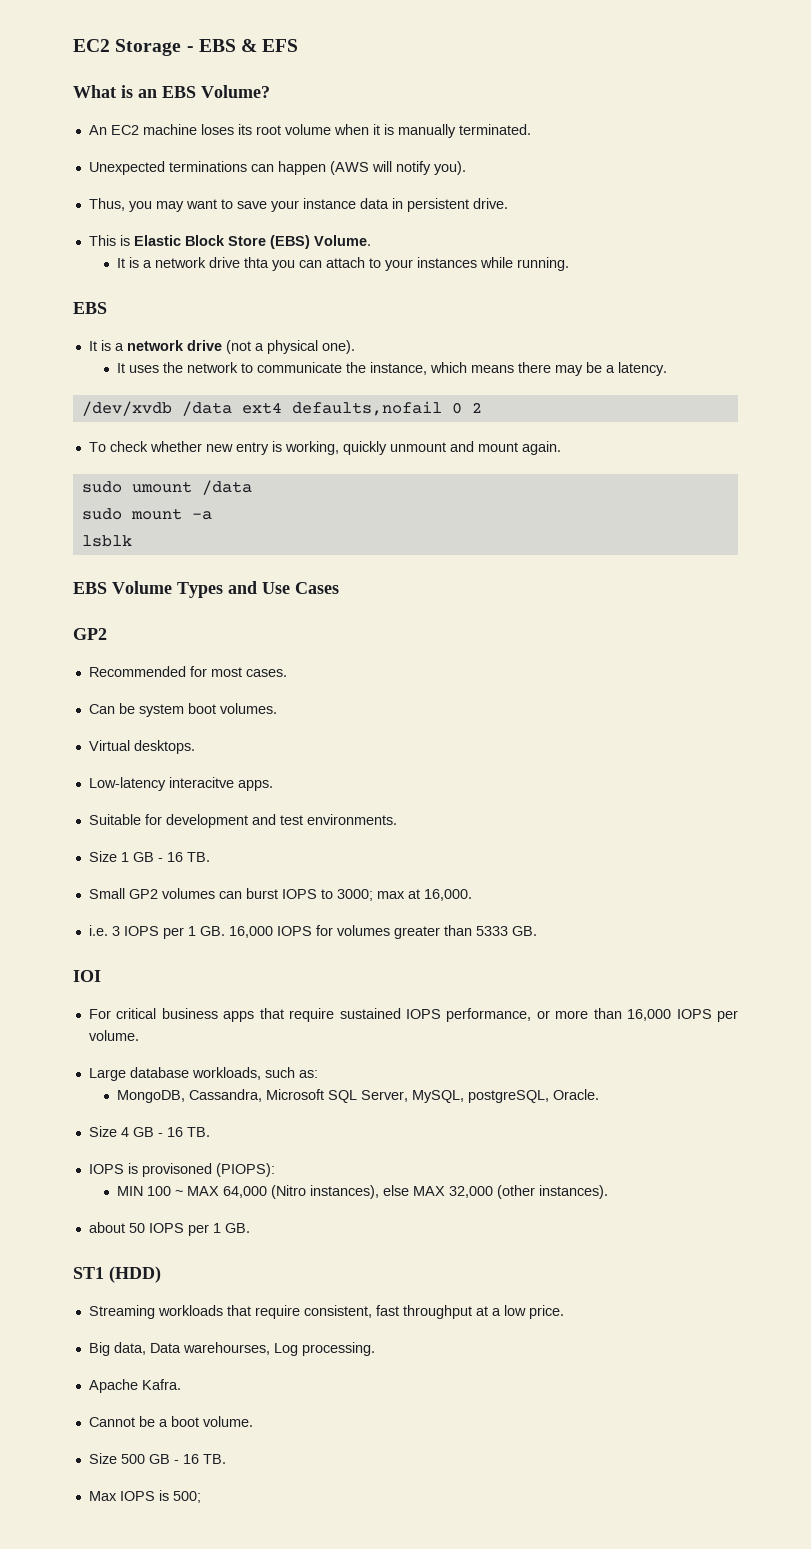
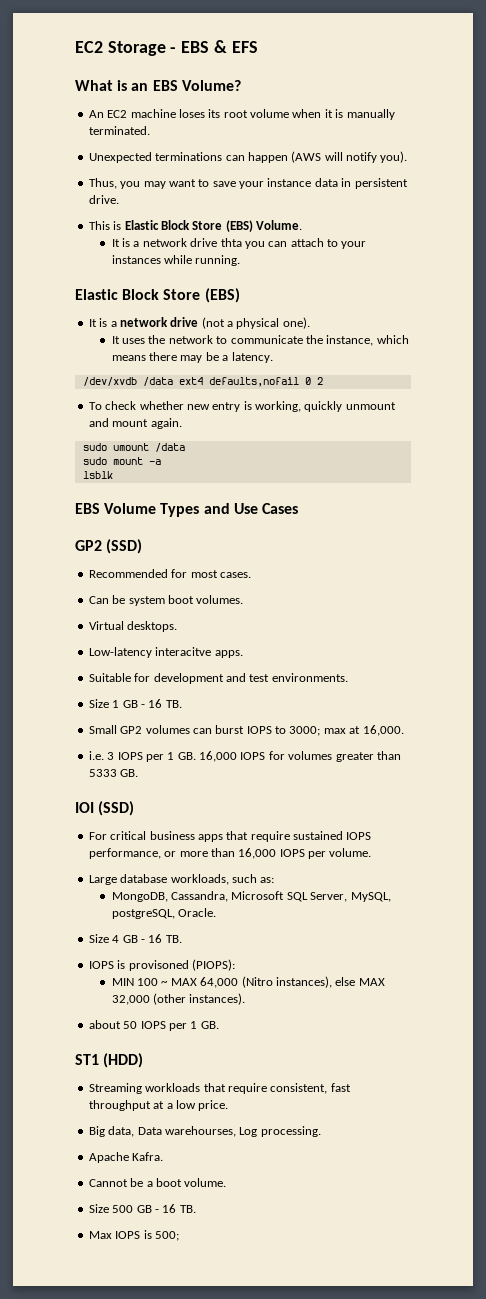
[73,302,107,314] EBS -> [75,288,240,303] Elastic Block Store (EBS)
(107, 634) none -> [106,539,143,554] (SSD)
(101, 976) none -> [98,801,135,816] (SSD)

